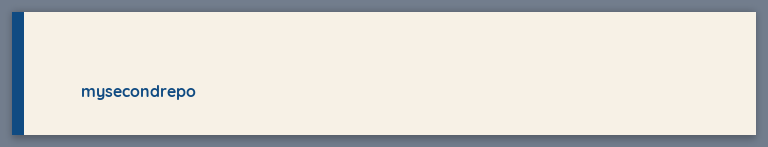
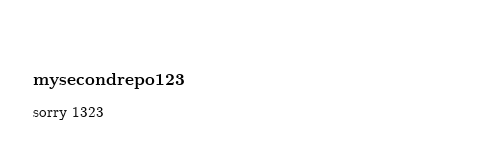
[81,85,196,100] mysecondrepo -> [33,73,185,89] [33,107,104,120] mysecondrepo123 // sorry 1323

